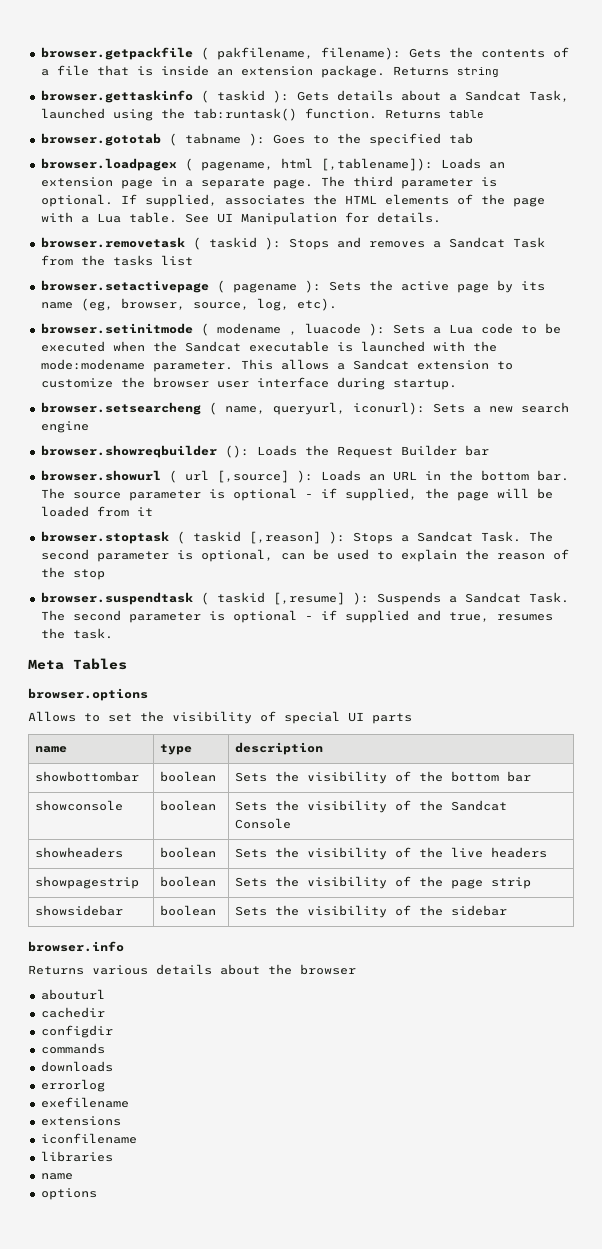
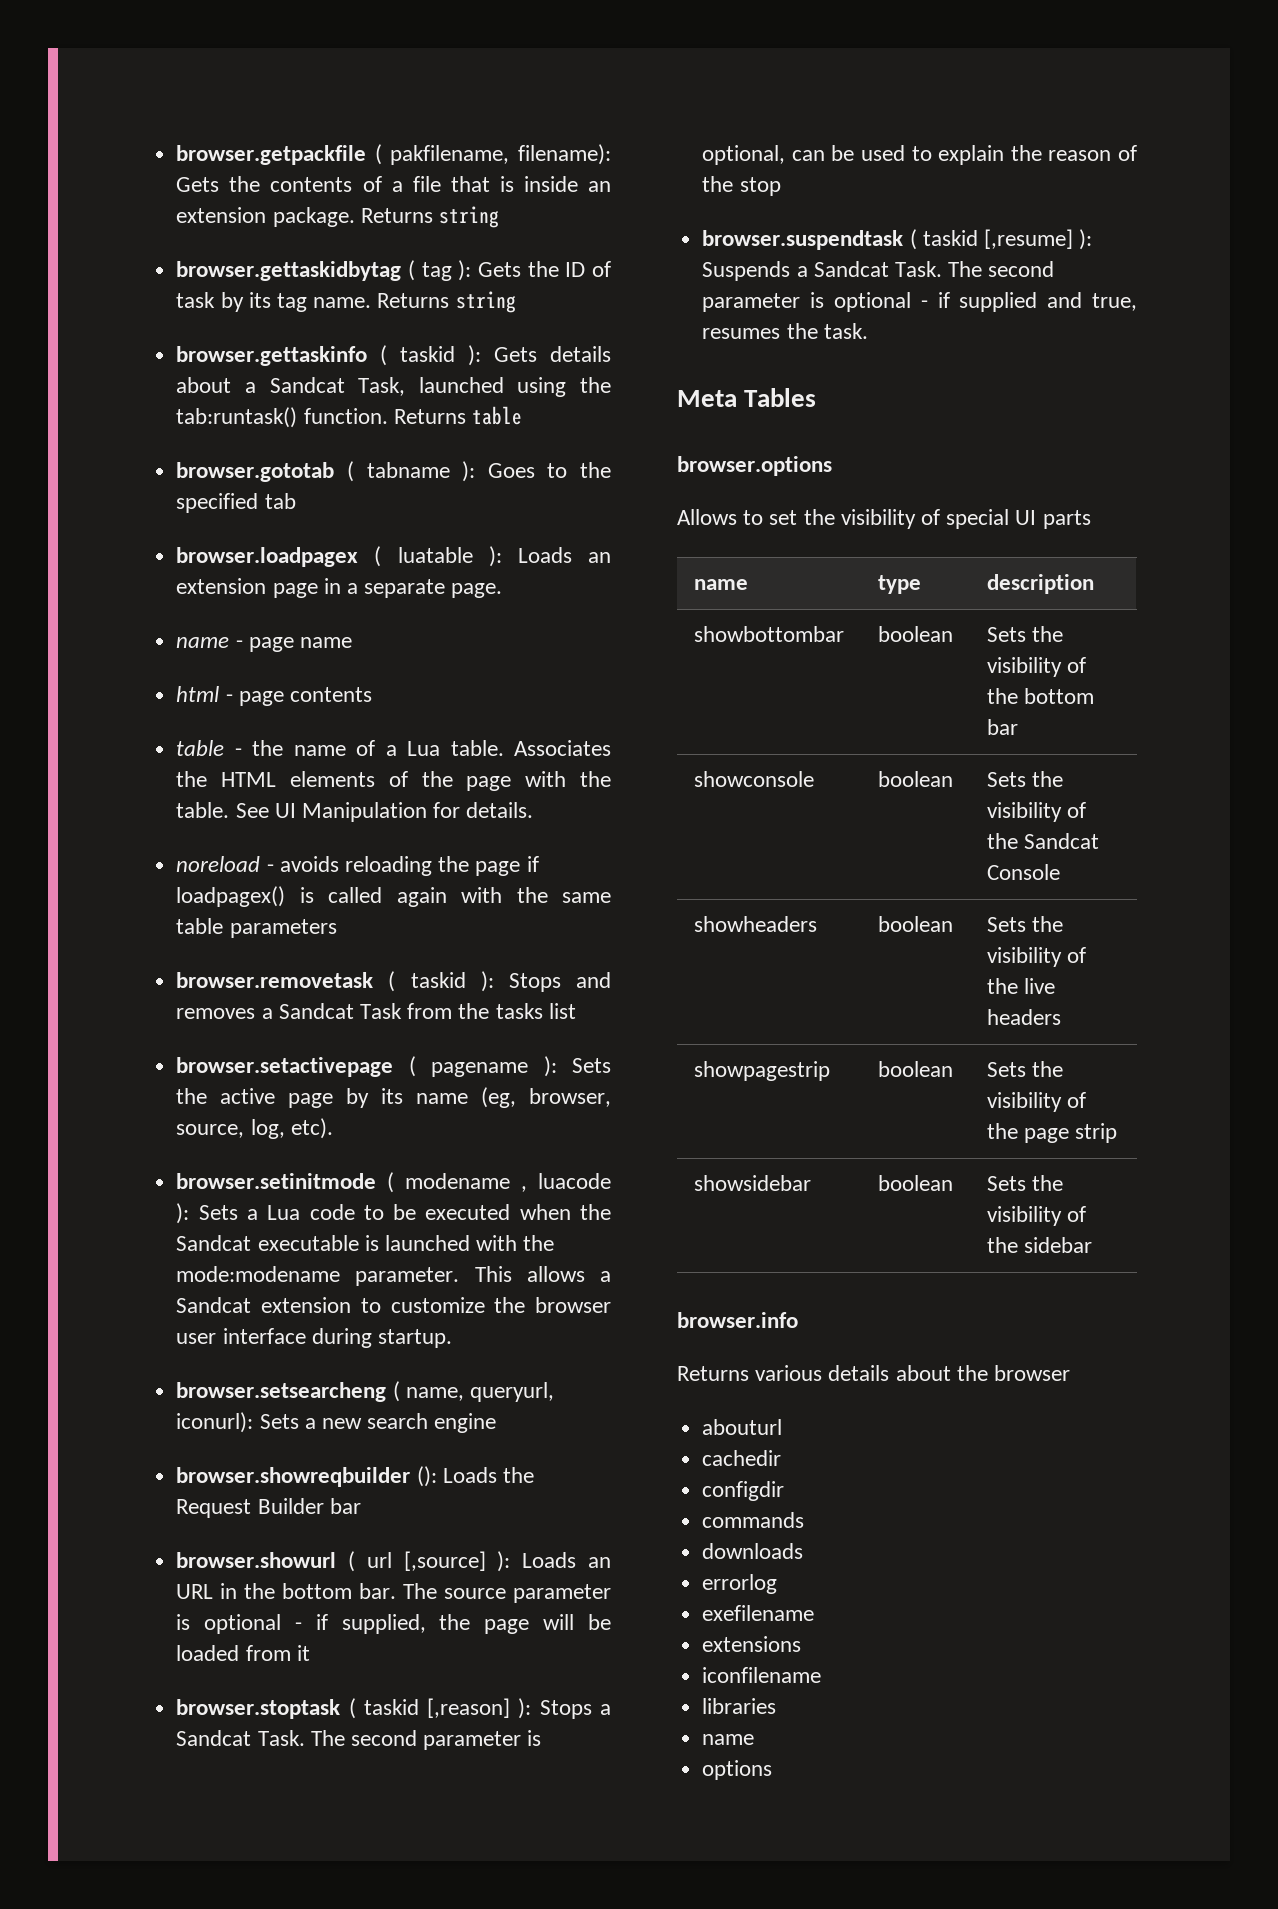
(499, 72) none -> [176,260,611,281] [176,291,516,313] // browser.gettaskidbytag ( tag ): Gets the ID of task by its tag name. Returns string
[200,158,433,171] pagename, html [,tablename]): -> [397,546,502,567] luatable ):
[320,176,497,189] [40,194,305,207] The third parameter is optional. If supplied, associates -> [176,637,352,652] [176,686,372,706] [176,740,611,756] // name - page name // html - page contents // table - the name of a Lua table. Associates
[80,213,121,223] a Lua -> [579,771,611,787] the
(441, 217) none -> [176,856,539,876] [176,886,611,907] [176,918,337,938] // noreload - avoids reloading the page if loadpagex() is called again with the same table parameters

